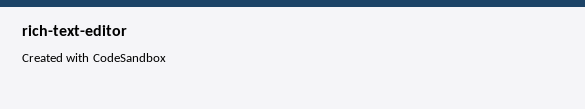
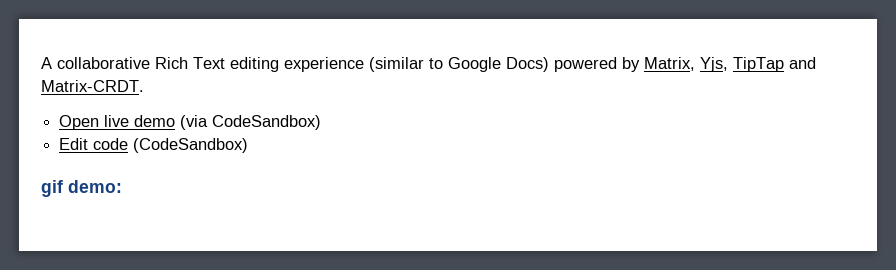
[22,25,127,36] [22,53,166,62] rich-text-editor // Created with CodeSandbox -> [41,57,816,72] [41,80,144,92] [59,115,322,130] [59,138,249,153] [41,180,122,197] A collaborative Rich Text editing experience (similar to Google Docs) powered by Matrix, Yjs, TipTap and Matrix-CRDT. // Open live demo (via CodeSandbox) // Edit code (CodeSandbox) // gif demo:

